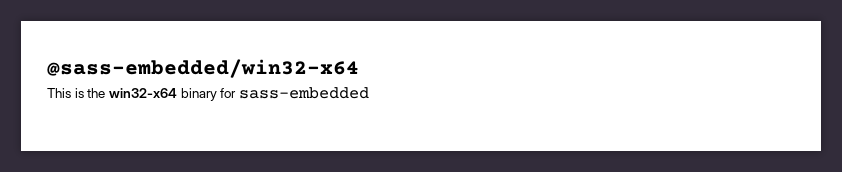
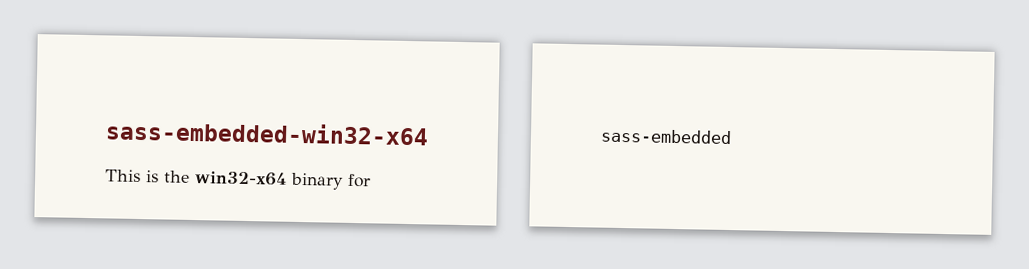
[47,59,359,78] @sass-embedded/win32-x64 -> [105,120,429,146] sass-embedded-win32-x64

